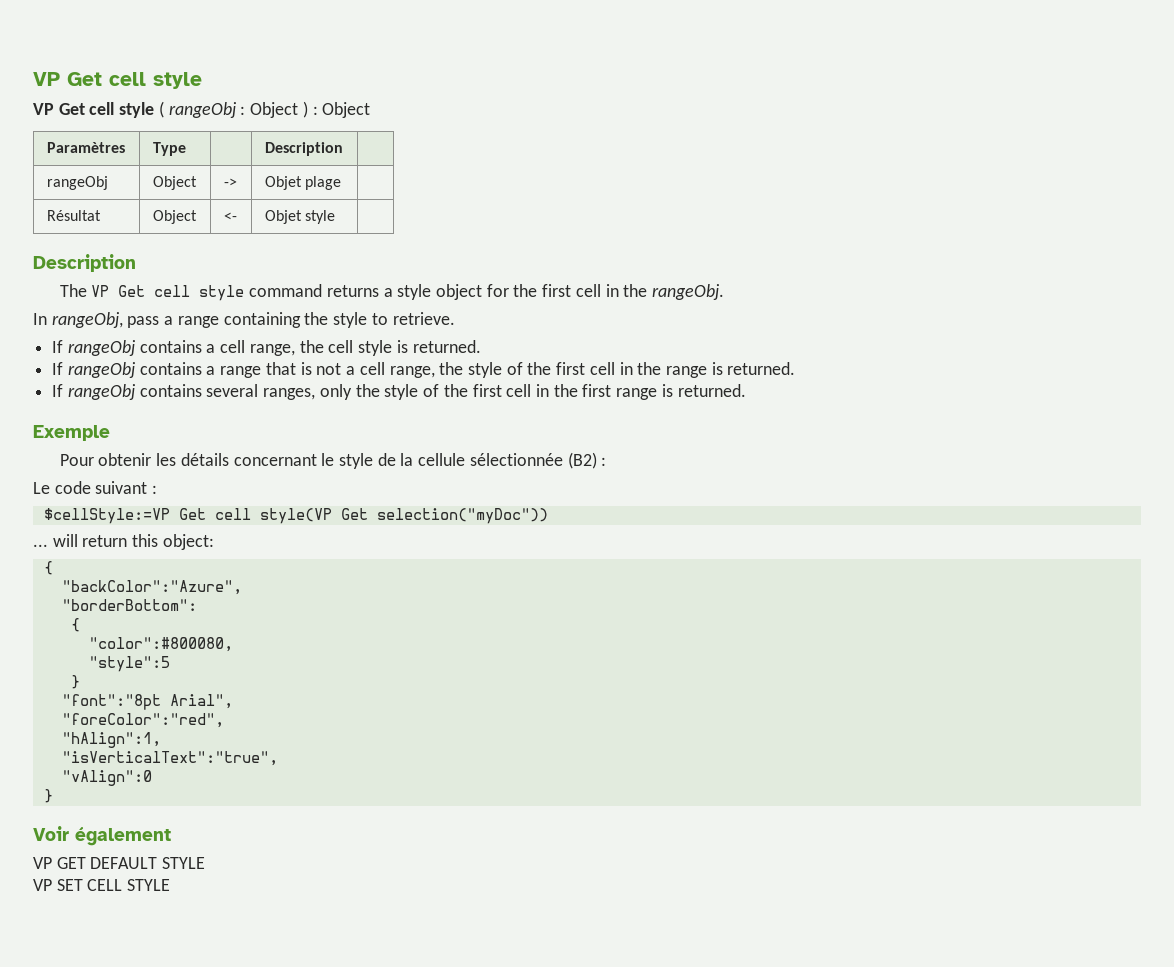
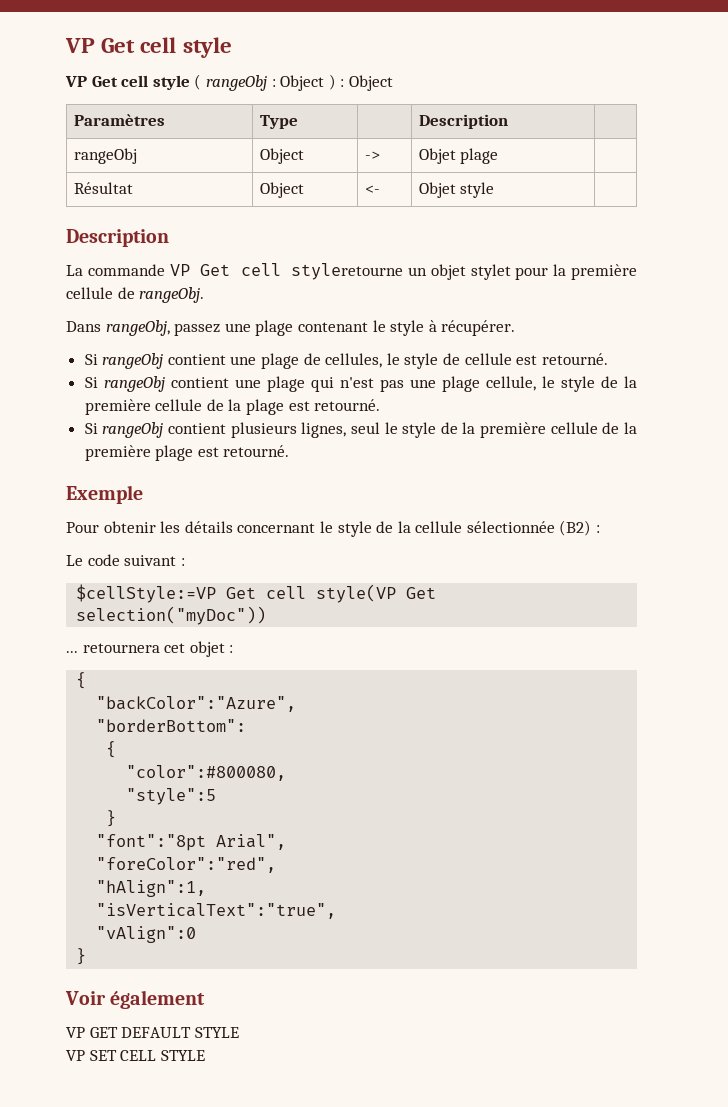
[59,284,725,301] [33,312,455,328] [52,340,481,356] [52,362,796,378] [52,384,746,400] The VP Get cell style command returns a style object for the first cell in the rangeObj. // In rangeObj, pass a range containing the style to retrieve. // If rangeObj contains a cell range, the cell style is returned. // If rangeObj contains a range that is not a cell range, the style of the first cell in the range is returned. // If rangeObj contains several ranges, only the style of the first cell in the first range is returned. -> [66,263,638,280] [66,287,205,303] [66,320,516,336] [84,353,608,369] [84,376,637,392] [84,399,381,415] [84,422,637,438] [84,445,290,461] La commande VP Get cell styleretourne un objet stylet pour la première cellule de rangeObj. // Dans rangeObj, passez une plage contenant le style à récupérer. // Si rangeObj contient une plage de cellules, le style de cellule est retourné. // Si rangeObj contient une plage qui n'est pas une plage cellule, le style de la première cellule de la plage est retourné. // Si rangeObj contient plusieurs lignes, seul le style de la première cellule de la première plage est retourné.
[52,534,214,550] will return this object: -> [82,641,234,657] retournera cet objet :

